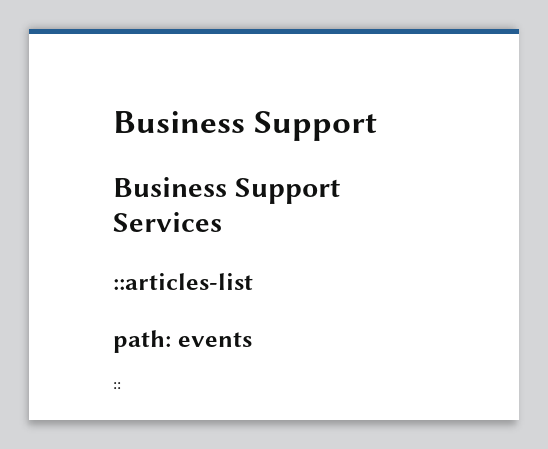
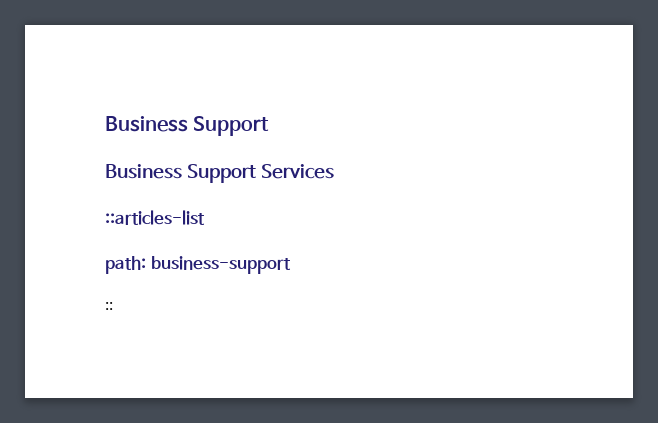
[177,332,252,347] events -> [150,256,291,274] business-support

